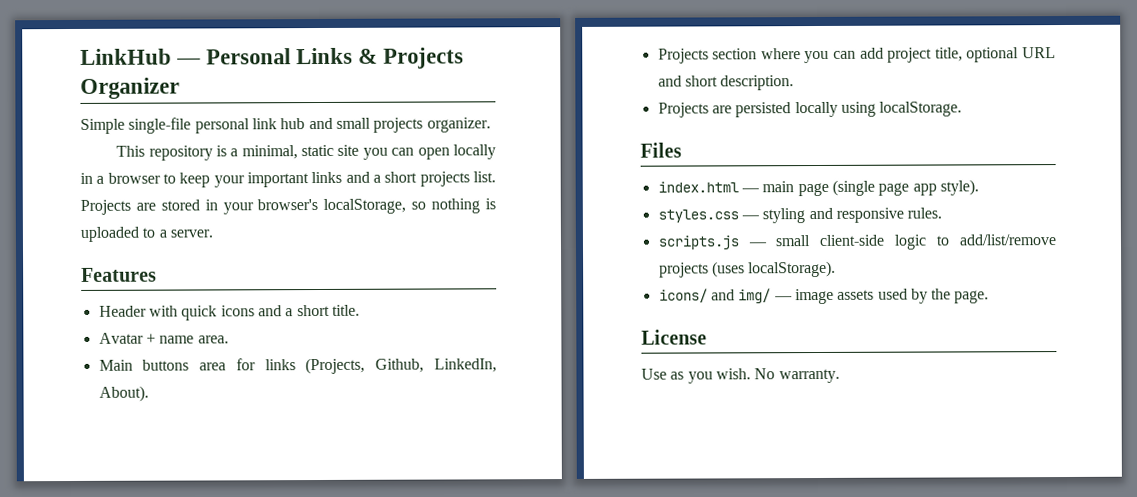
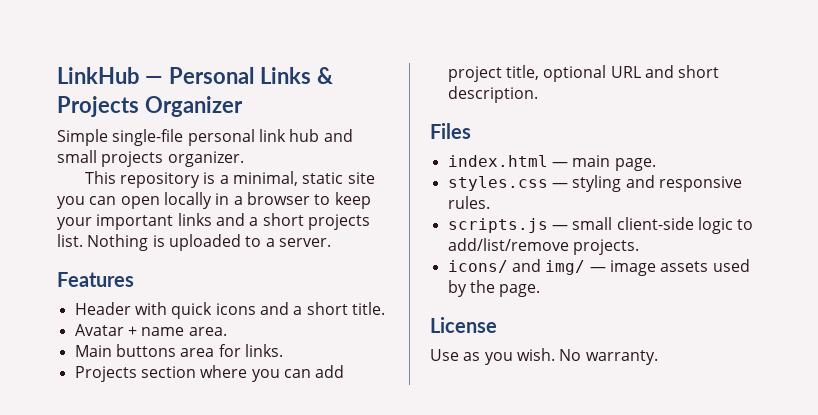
[80,198,481,215] Projects are stored in your browser's localStorage, so nothing -> [87,234,149,251] Nothing
[264,357,497,375] [98,385,149,402] links (Projects, Github, LinkedIn, About). -> [244,344,283,357] links.
[657,101,963,118] // Projects are persisted locally using localStorage. -> (538, 94) none
[797,179,979,197] page (single page app style). -> [614,158,656,171] page.
[658,260,837,278] projects (uses localStorage). -> [572,239,639,255] projects.

